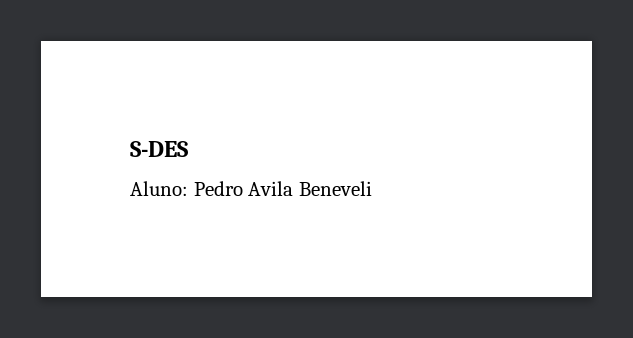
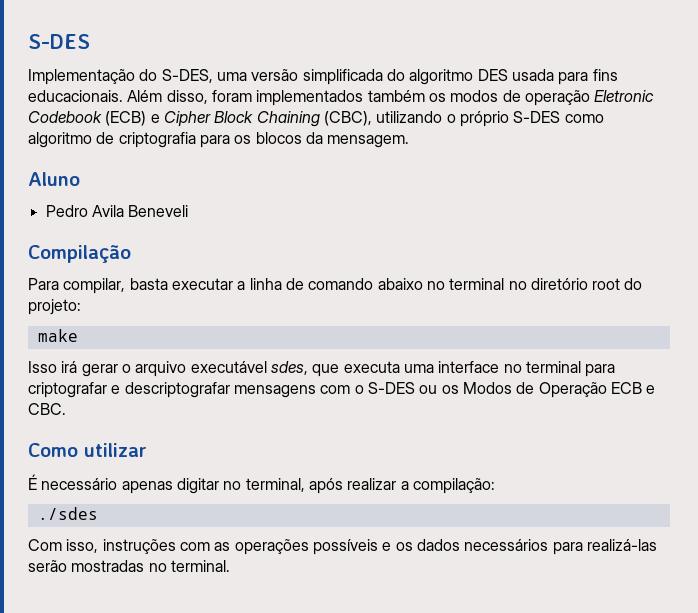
[130,181,372,196] Aluno: Pedro Avila Beneveli -> [28,69,618,85] [28,90,655,106] [28,111,604,127] [28,132,410,148] [28,172,80,186] [45,205,189,217] [28,245,131,263] [28,278,643,294] [28,299,81,315] [37,329,78,342] [28,361,616,377] [28,382,656,398] [28,403,66,415] [28,443,147,457] [28,474,495,494] [37,507,98,520] [28,539,657,555] [28,560,230,572] Implementação do S-DES, uma versão simplificada do algoritmo DES usada para fins educacionais. Além disso, foram implementados também os modos de operação Eletronic Codebook (ECB) e Cipher Block Chaining (CBC), utilizando o próprio S-DES como algoritmo de criptografia para os blocos da mensagem. // Aluno // Pedro Avila Beneveli // Compilação // Para compilar, basta executar a linha de comando abaixo no terminal no diretório root do projeto: // make // Isso irá gerar o arquivo executável sdes, que executa uma interface no terminal para criptografar e descriptografar mensagens com o S-DES ou os Modos de Operação ECB e CBC. // Como utilizar // É necessário apenas digitar no terminal, após realizar a compilação: // ./sdes // Com isso, instruções com as operações possíveis e os dados necessários para realizá-las serão mostradas no terminal.

